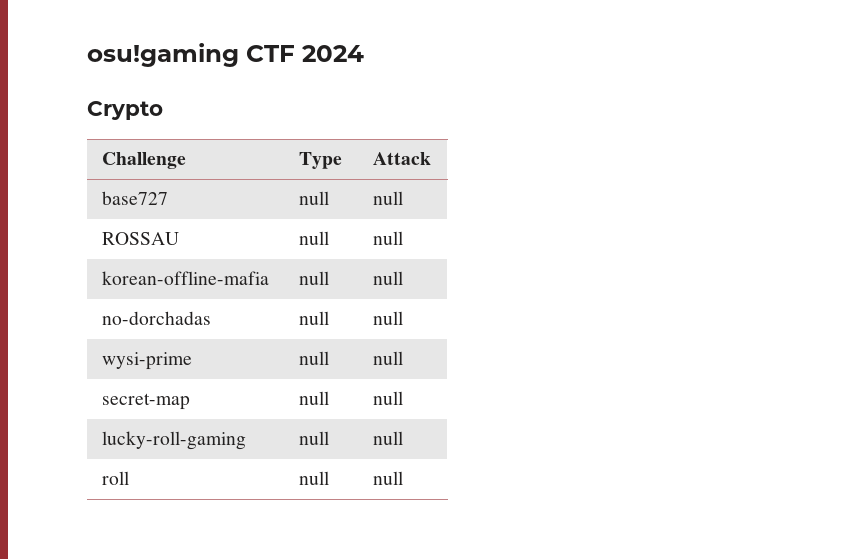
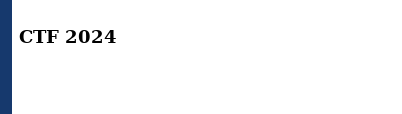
[87,43,239,67] osu!gaming -> (19, 36) none
[87,101,163,120] [101,152,186,169] [298,152,342,169] [372,152,431,165] [101,191,168,205] [298,191,329,205] [372,191,403,205] [101,232,179,245] [298,231,329,245] [372,231,403,245] [101,271,269,285] [298,271,329,285] [372,271,403,285] [101,311,211,325] [298,311,329,325] [372,311,403,325] [101,352,192,370] [298,351,329,365] [372,351,403,365] [101,393,190,410] [298,391,329,405] [372,391,403,405] [101,431,246,450] [298,431,329,445] [372,431,403,445] [101,471,129,485] [298,471,329,485] [372,471,403,485] // Crypto // Challenge | Type | Attack // base727 | null | null // ROSSAU | null | null // korean-offline-mafia | null | null // no-dorchadas | null | null // wysi-prime | null | null // secret-map | null | null // lucky-roll-gaming | null | null // roll | null | null -> (117, 36) none

